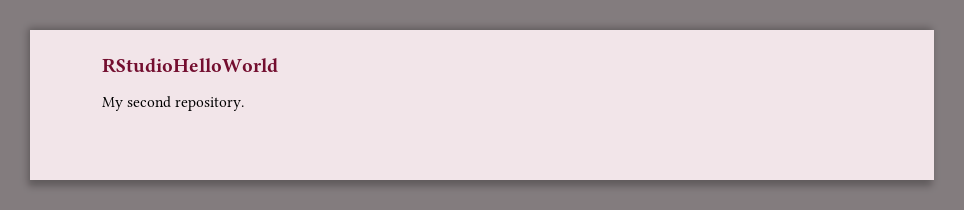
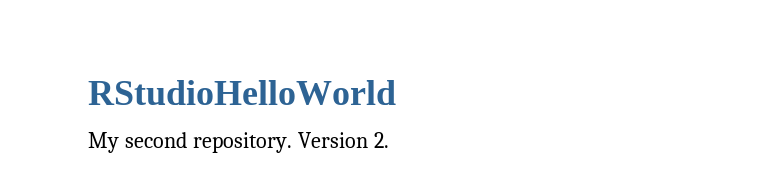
(245, 104) none -> [297,132,389,148] Version 2.

